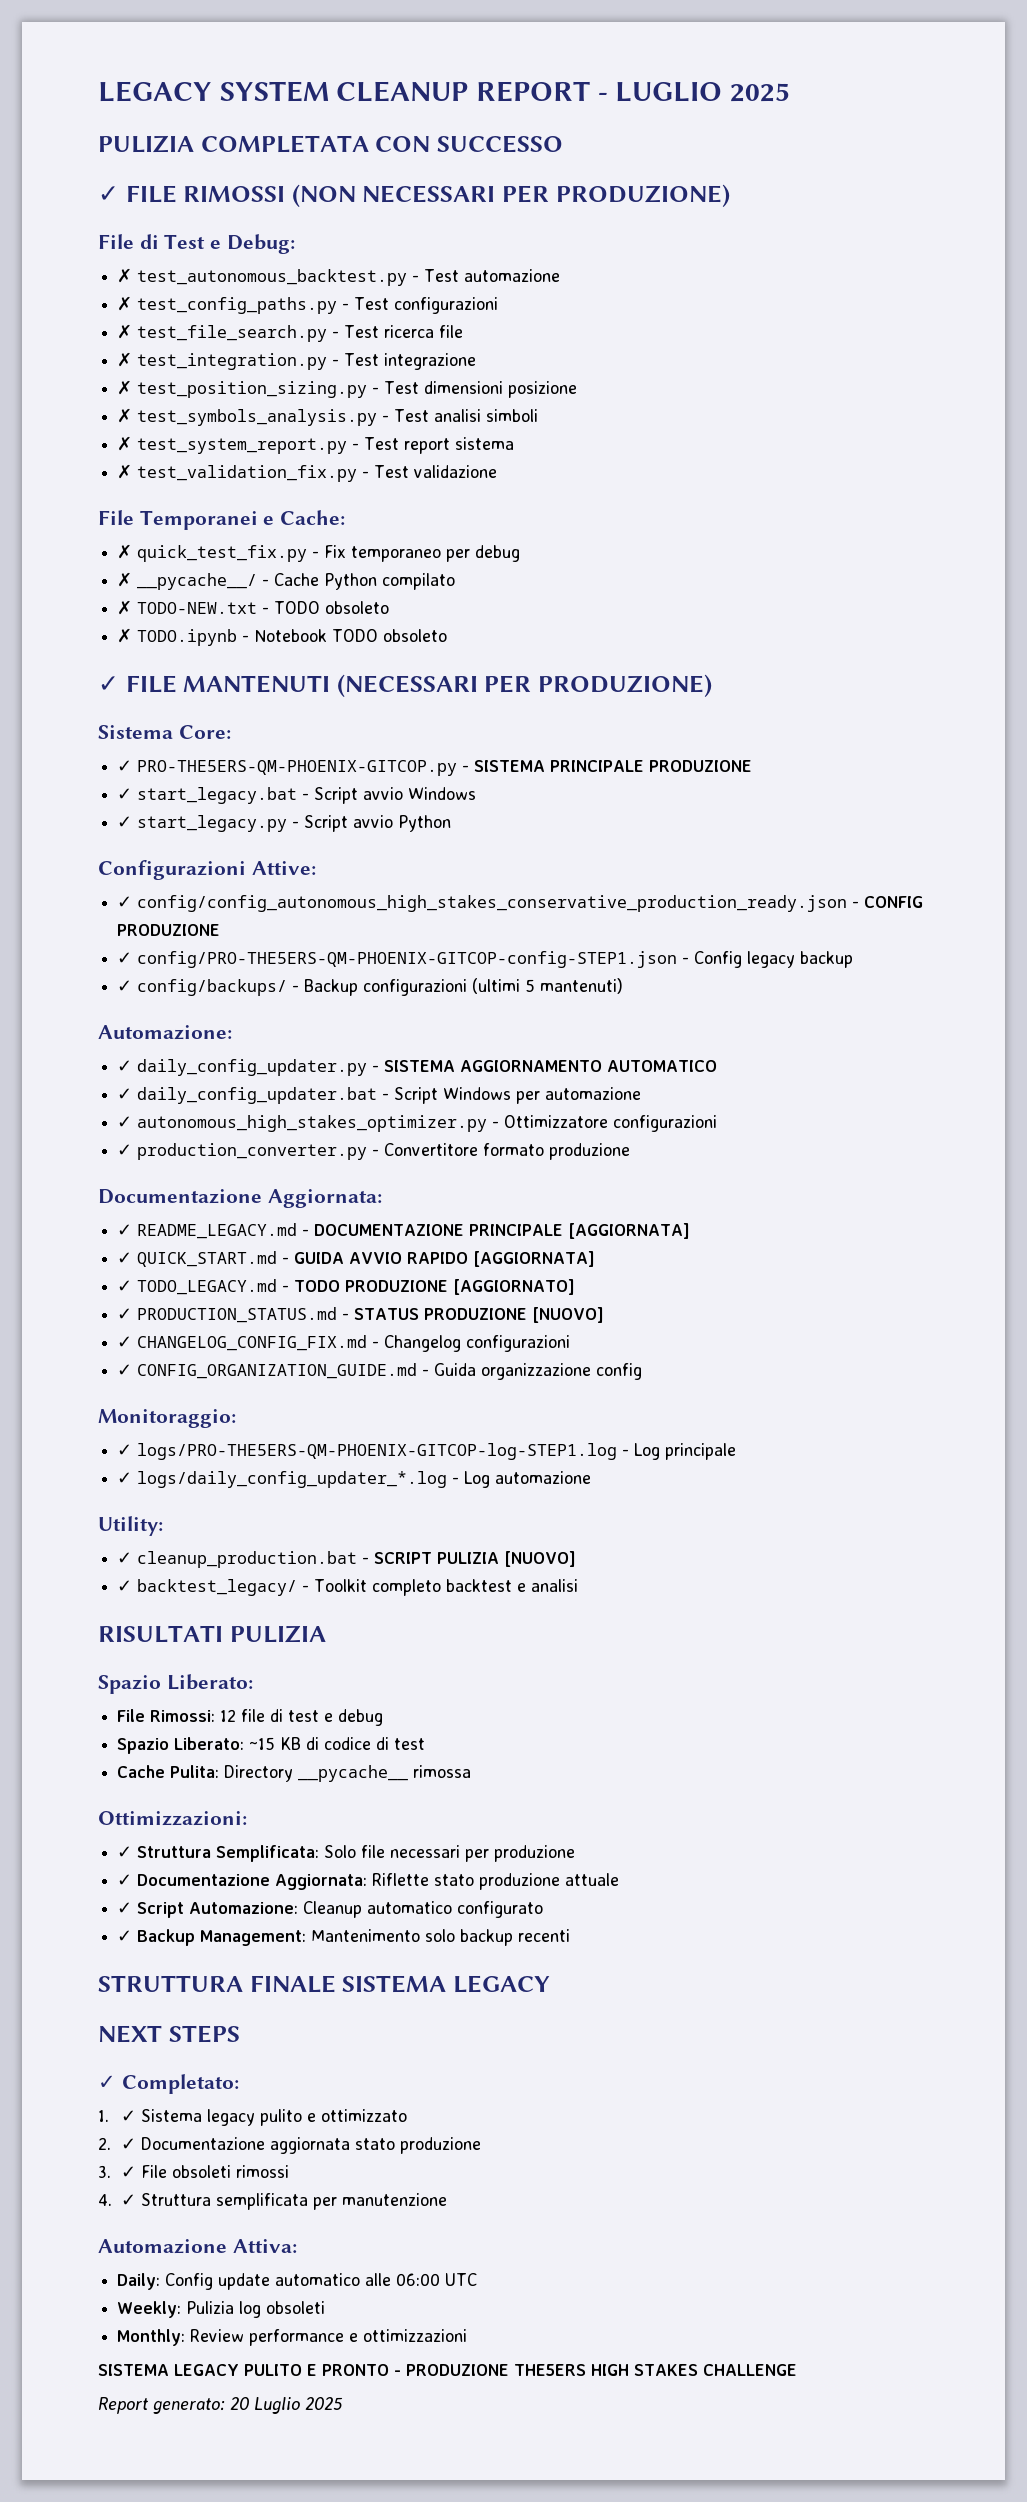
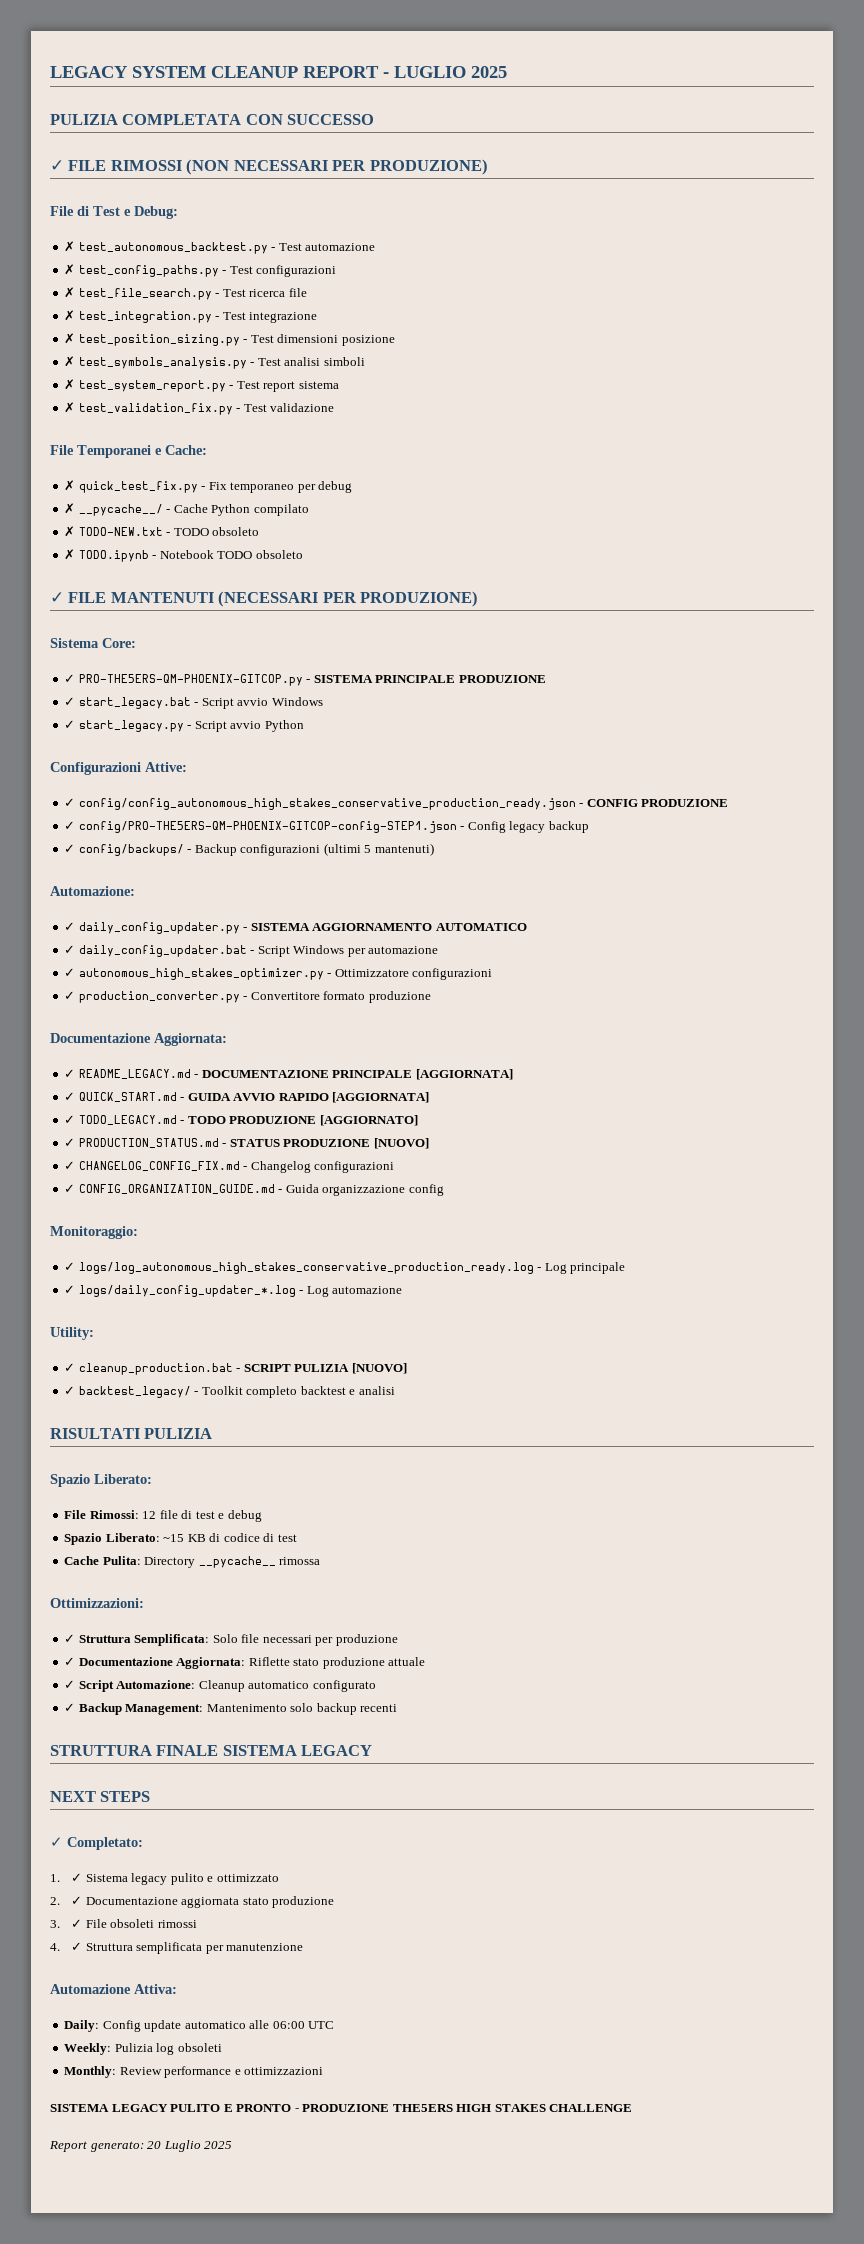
[137,1443,618,1460] logs/PRO-THE5ERS-QM-PHOENIX-GITCOP-log-STEP1.log -> [78,1262,534,1274] logs/log_autonomous_high_stakes_conservative_production_ready.log

